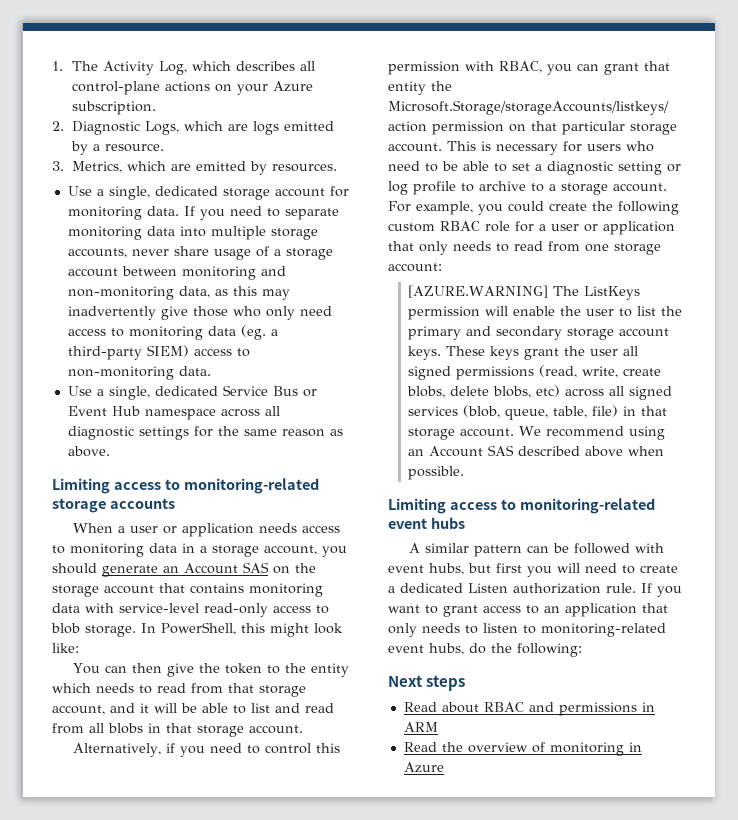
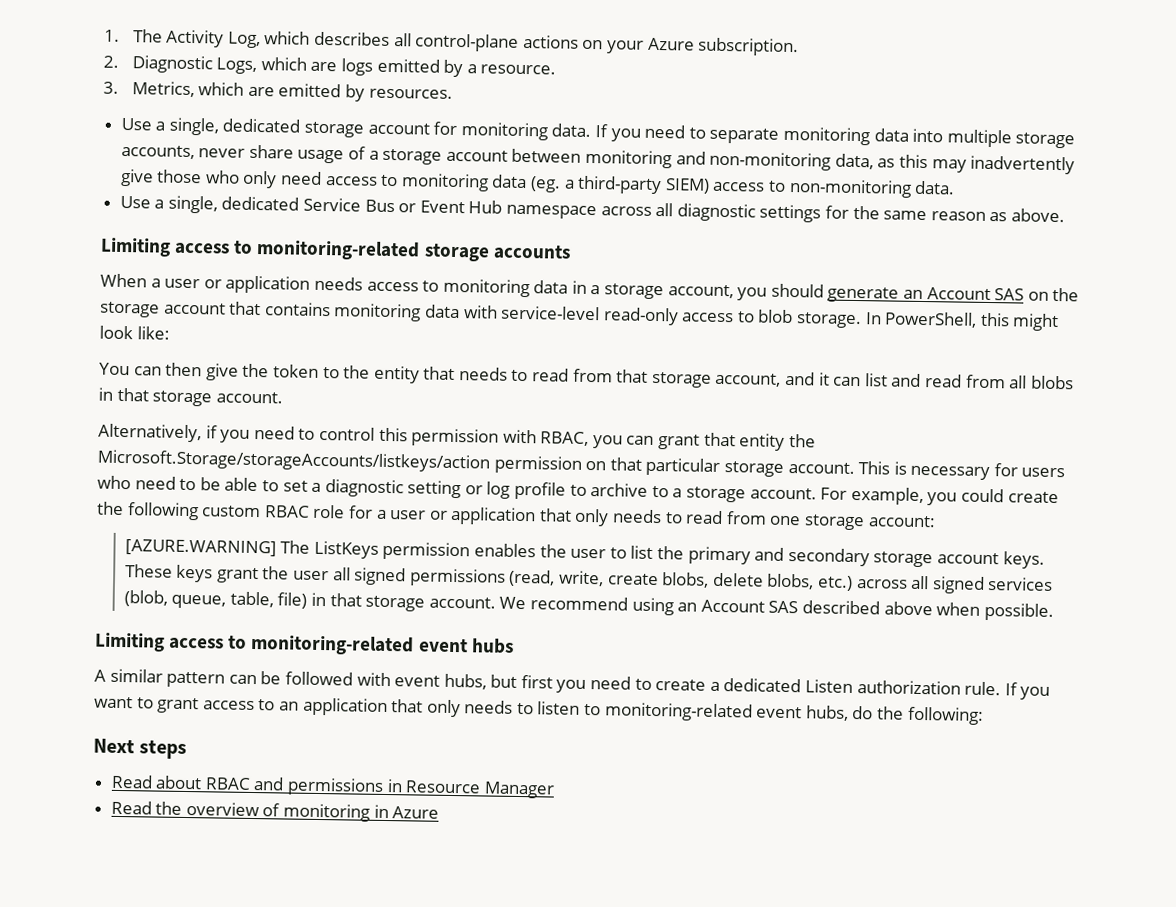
[52,683,91,693] which -> [423,366,456,380] that
[154,703,246,714] will be able to -> [833,376,862,387] can
[485,306,556,316] will enable -> [474,543,537,558] enables
[536,385,561,397] etc) -> [816,575,853,591] etc.)
[557,563,580,573] will -> (587, 686) none
[403,722,438,732] ARM -> [405,780,555,799] Resource Manager

